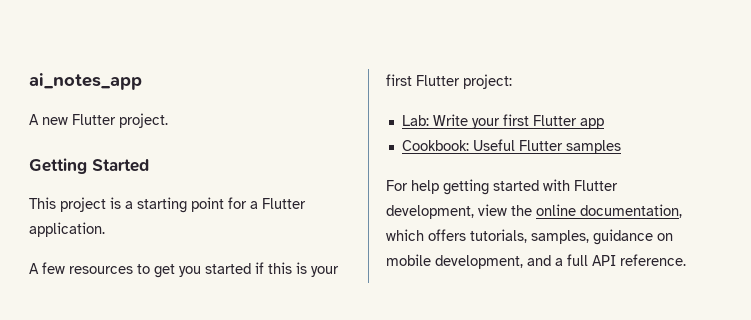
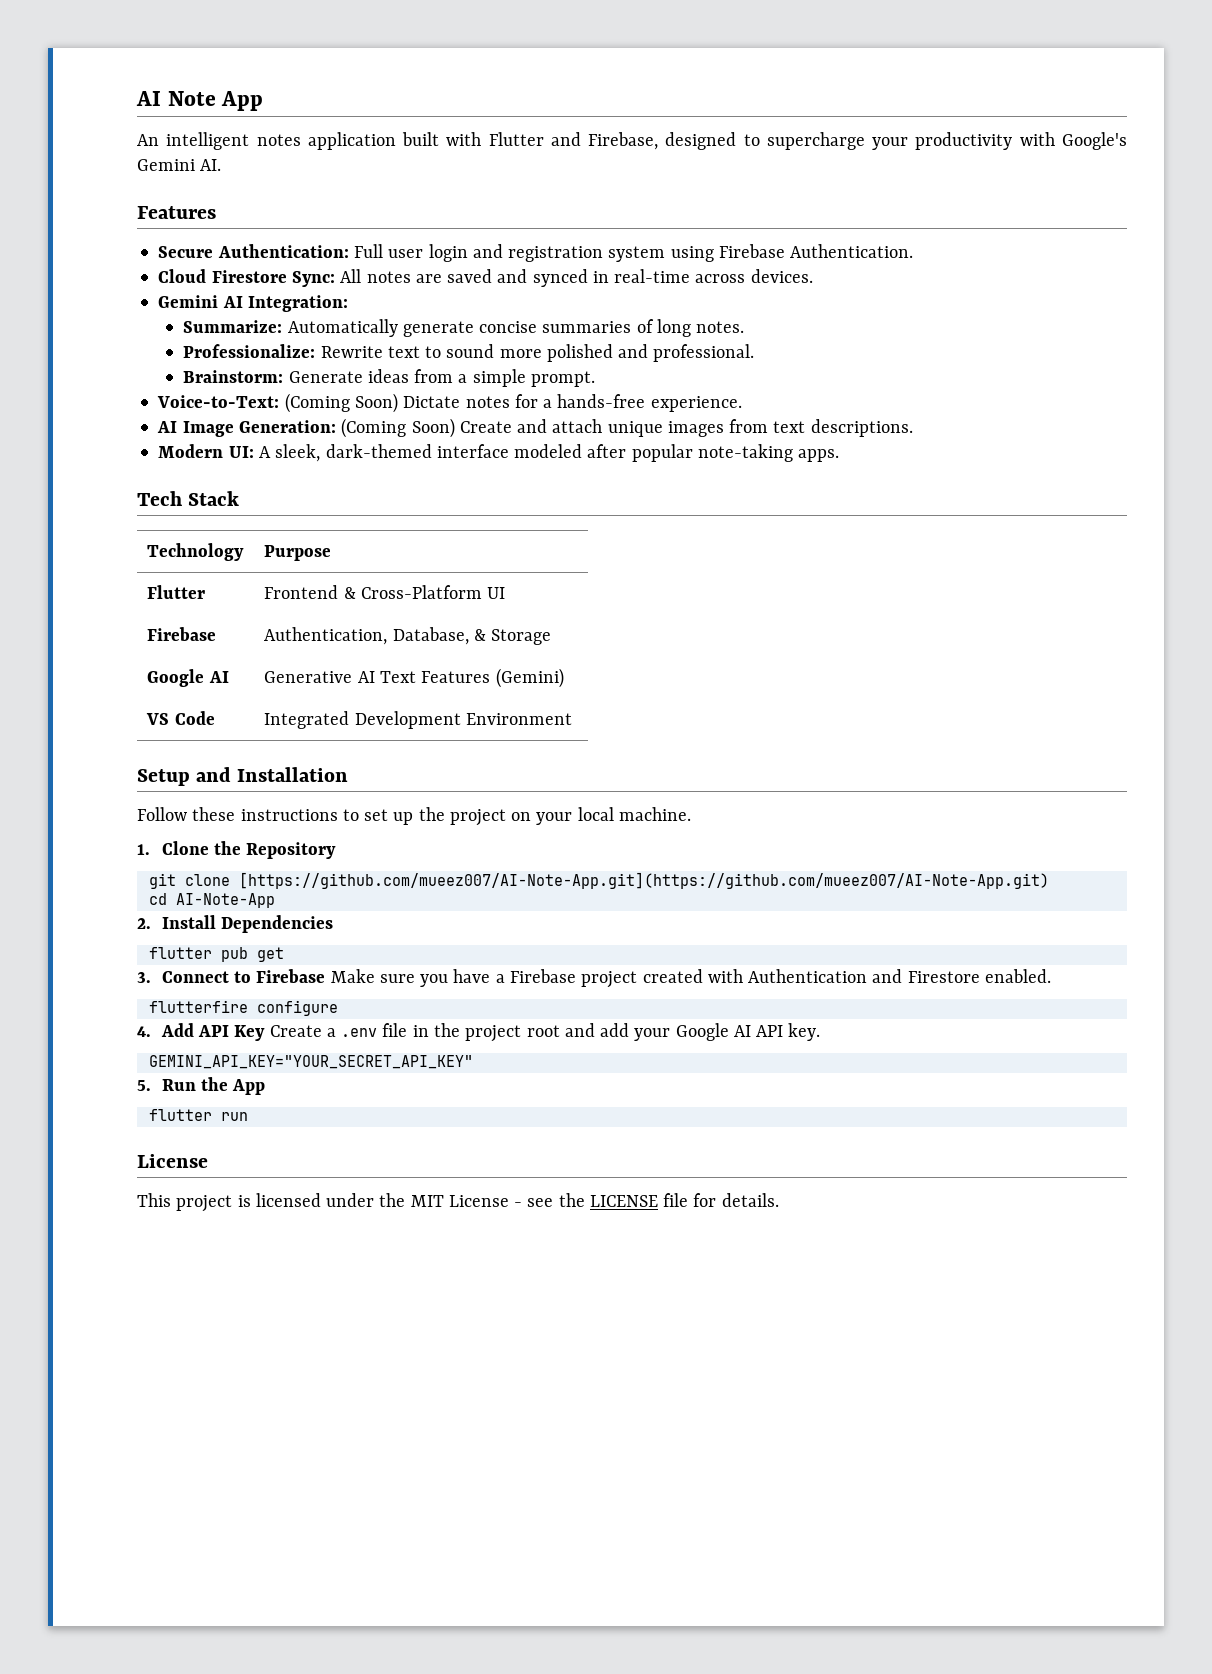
[29,73,142,90] [29,113,168,128] [29,158,149,174] [29,197,306,213] [29,222,105,237] [29,262,339,278] [386,74,512,89] [401,114,604,129] [401,139,621,154] [386,179,618,195] [386,204,682,219] [386,229,673,245] [386,254,686,269] ai_notes_app // A new Flutter project. // Getting Started // This project is a starting point for a Flutter application. // A few resources to get you started if this is your first Flutter project: // Lab: Write your first Flutter app // Cookbook: Useful Flutter samples // For help getting started with Flutter development, view the online documentation, which offers tutorials, samples, guidance on mobile development, and a full API reference. -> [136,91,264,111] [137,132,1127,150] [137,159,222,171] [137,206,216,219] [158,244,914,262] [158,269,813,287] [158,295,348,312] [183,319,745,337] [183,344,755,362] [183,369,595,387] [157,393,742,413] [157,418,913,438] [158,444,840,462] [137,491,240,506] [147,543,245,561] [264,545,332,561] [147,585,206,599] [264,585,506,599] [147,627,217,641] [264,627,552,645] [147,669,229,687] [264,668,564,688] [146,711,215,725] [264,711,573,729] [137,767,349,786] [137,807,691,826] [137,841,337,859] [148,872,1049,889] [148,893,275,908] [137,915,334,933] [148,947,284,962] [137,969,1051,988] [148,1000,338,1016] [137,1023,821,1042] [148,1055,473,1069] [137,1077,266,1095] [148,1109,248,1121] [137,1154,208,1168] [137,1193,779,1212] AI Note App // An intelligent notes application built with Flutter and Firebase, designed to supercharge your productivity with Google's Gemini AI. // Features // Secure Authentication: Full user login and registration system using Firebase Authentication. // Cloud Firestore Sync: All notes are saved and synced in real-time across devices. // Gemini AI Integration: // Summarize: Automatically generate concise summaries of long notes. // Professionalize: Rewrite text to sound more polished and professional. // Brainstorm: Generate ideas from a simple prompt. // Voice-to-Text: (Coming Soon) Dictate notes for a hands-free experience. // AI Image Generation: (Coming Soon) Create and attach unique images from text descriptions. // Modern UI: A sleek, dark-themed interface modeled after popular note-taking apps. // Tech Stack // Technology | Purpose // Flutter | Frontend & Cross-Platform UI // Firebase | Authentication, Database, & Storage // Google AI | Generative AI Text Features (Gemini) // VS Code | Integrated Development Environment // Setup and Installation // Follow these instructions to set up the project on your local machine. // 1. Clone the Repository // git clone [https://github.com/mueez007/AI-Note-App.git](https://github.com/mueez007/AI-Note-App.git) // cd AI-Note-App // 2. Install Dependencies // flutter pub get // 3. Connect to Firebase Make sure you have a Firebase project created with Authentication and Firestore enabled. // flutterfire configure // 4. Add API Key Create a .env file in the project root and add your Google AI API key. // GEMINI_API_KEY="YOUR_SECRET_API_KEY" // 5. Run the App // flutter run // License // This project is licensed under the MIT License - see the LICENSE file for details.

